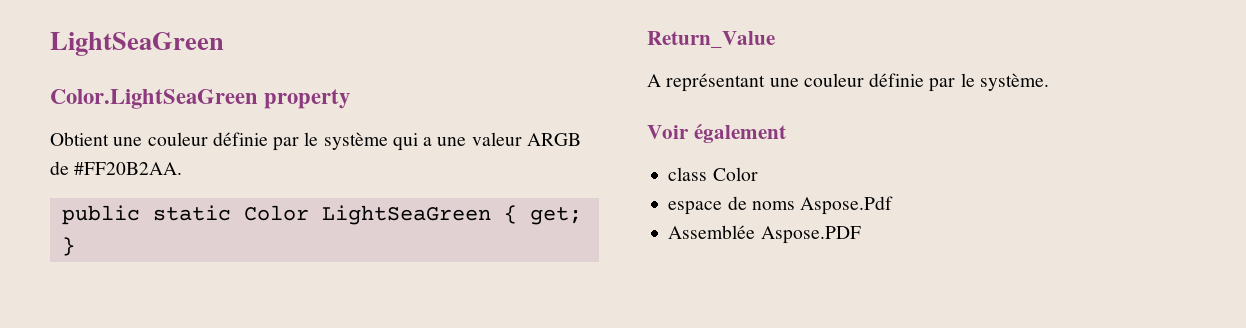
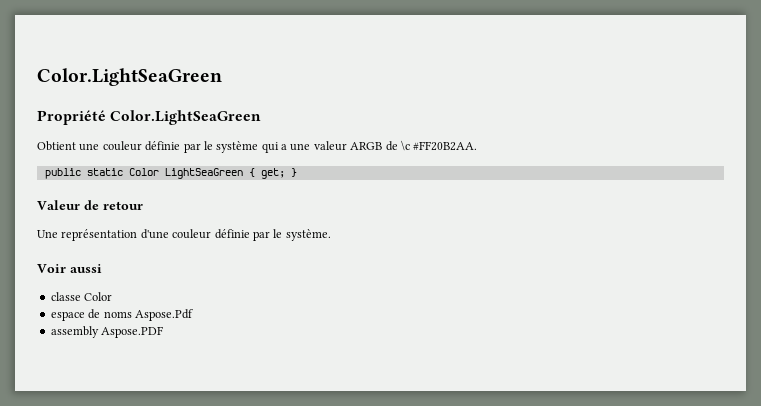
[50,32,224,56] [50,89,351,109] LightSeaGreen // Color.LightSeaGreen property -> [37,68,222,86] [37,110,262,125] Color.LightSeaGreen // Propriété Color.LightSeaGreen
(69, 168) none -> [400,140,410,151] \c
[647,31,775,48] [647,73,799,92] Return_Value // A représentant une -> [37,200,143,210] [37,229,169,241] Valeur de retour // Une représentation d'une
[693,123,786,143] [668,167,708,181] également // class -> [70,264,102,273] [50,292,81,301] aussi // classe
[668,225,756,239] Assemblée -> [50,326,99,338] assembly

